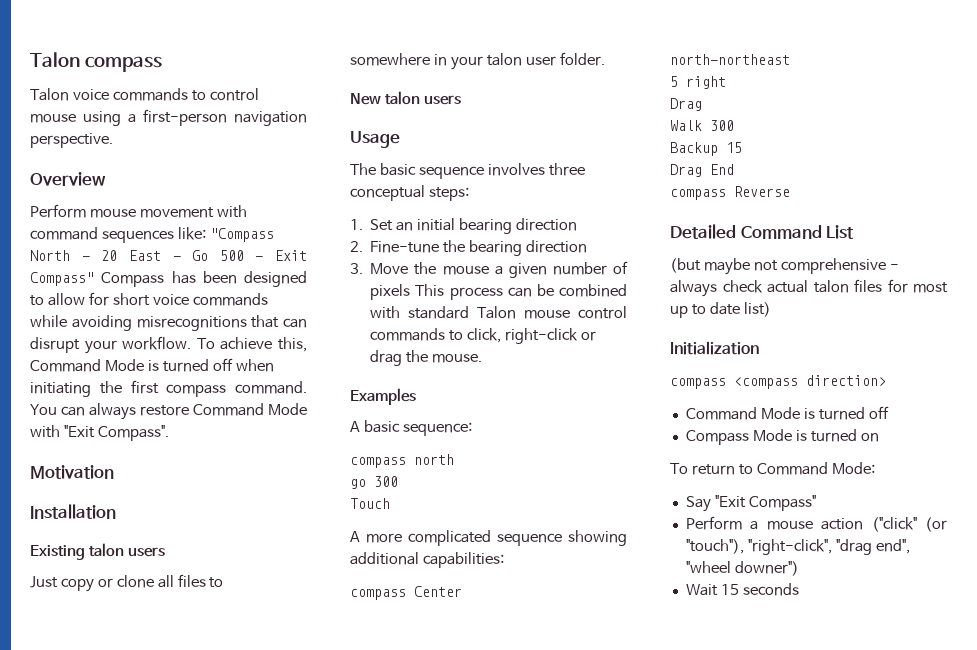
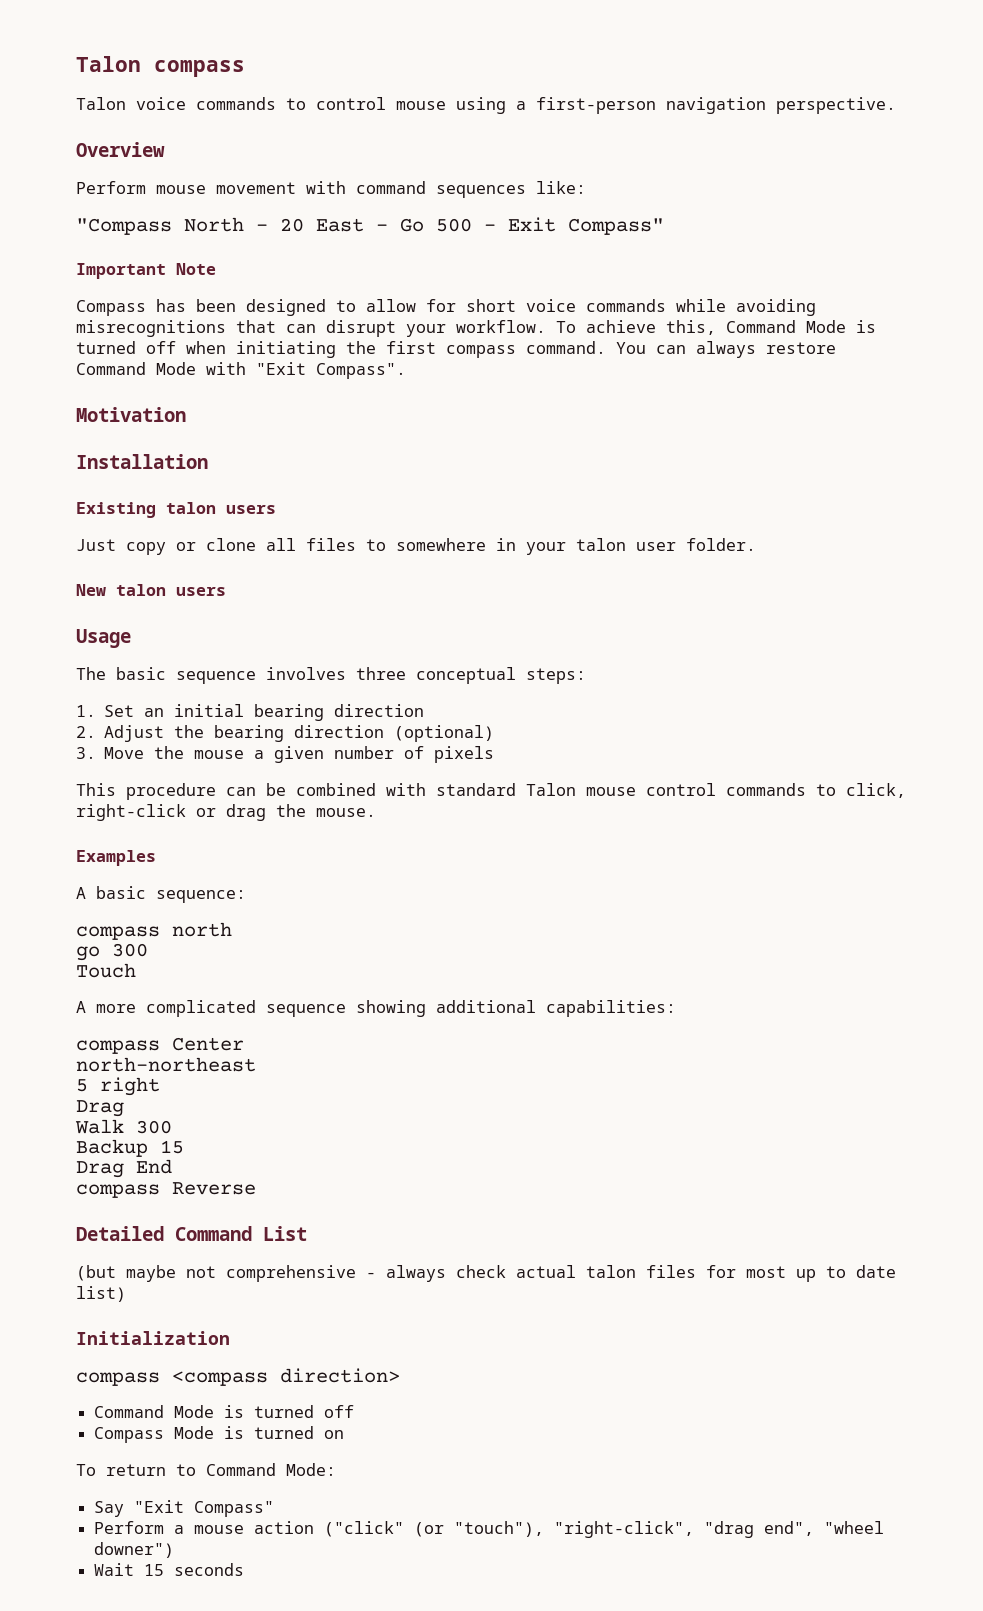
(206, 233) none -> (586, 187) //
(94, 279) none -> [76,263,216,279] // Important Note //
[370,241,440,253] Fine-tune -> [104,725,165,742] Adjust
(587, 246) none -> [394,725,495,742] (optional)
[415,284,503,300] This process -> [76,783,216,800] // This procedure

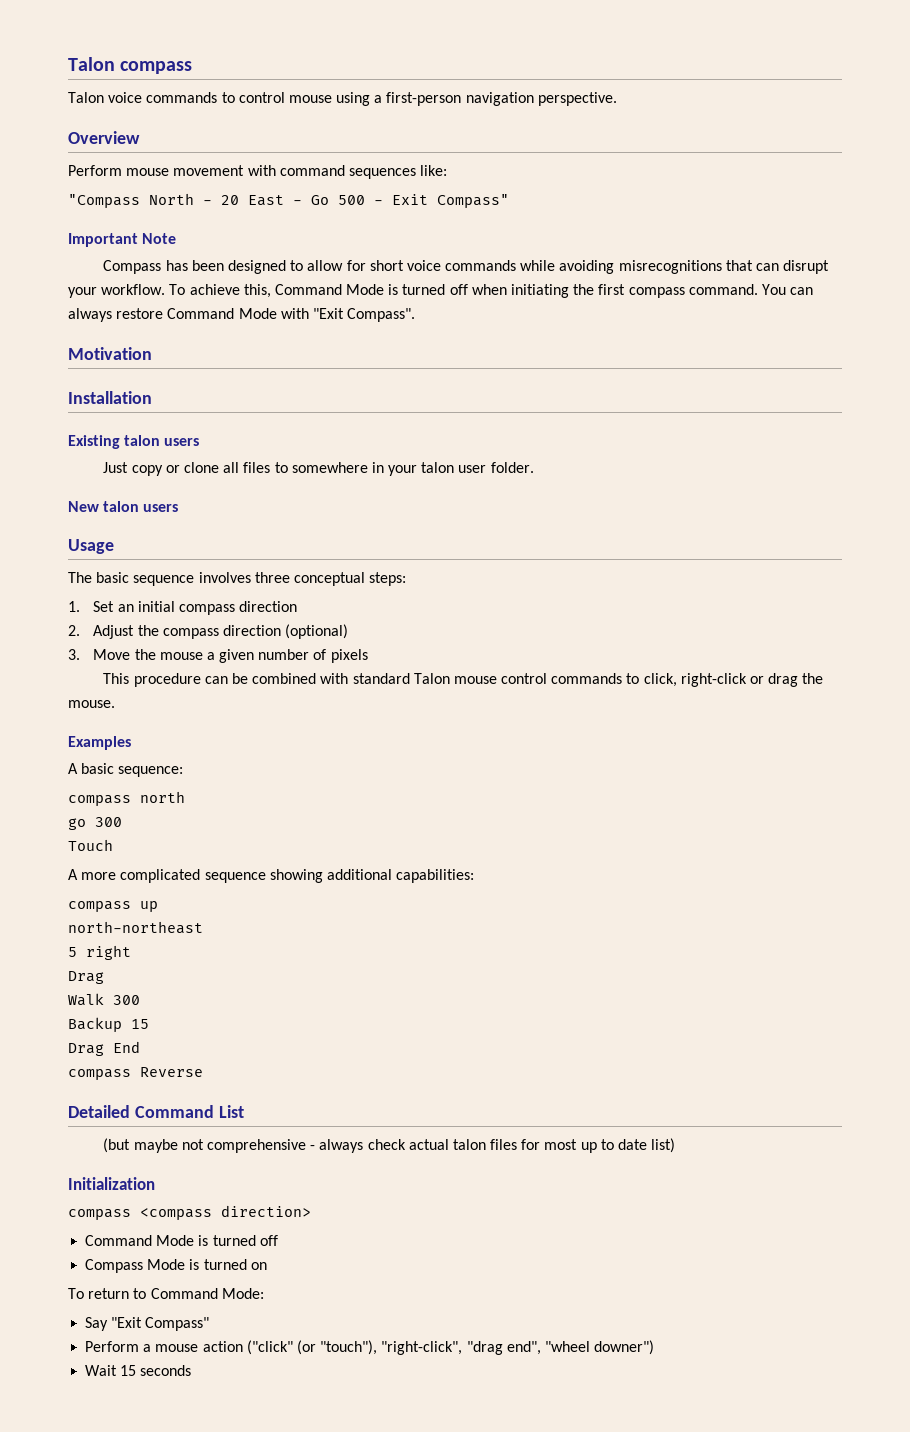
[254,704,325,721] bearing -> [178,604,235,615] compass
[214,725,285,742] bearing -> [162,628,219,639] compass
[172,1037,244,1051] Center -> [140,901,158,912] up

